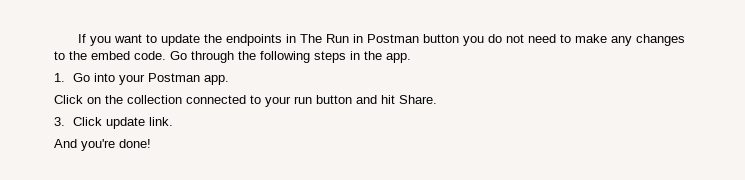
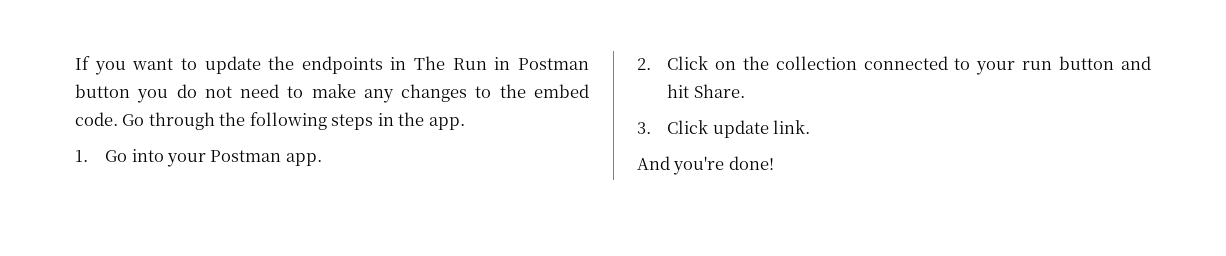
(229, 80) none -> [637,58,651,70] 2.

